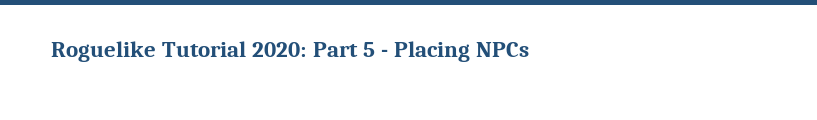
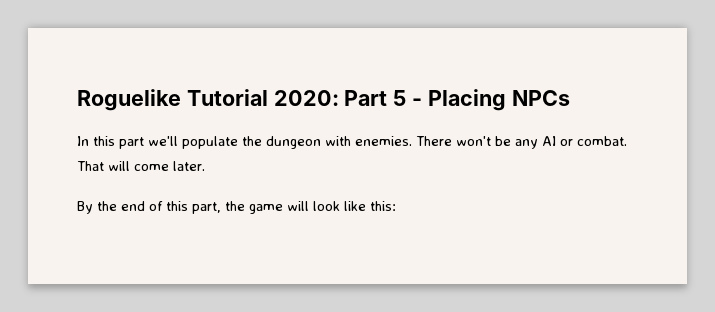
(530, 49) none -> [77,136,627,149] [77,161,205,171] [77,201,396,214] // In this part we'll populate the dungeon with enemies. There won't be any AI or combat. That will come later. // By the end of this part, the game will look like this:

